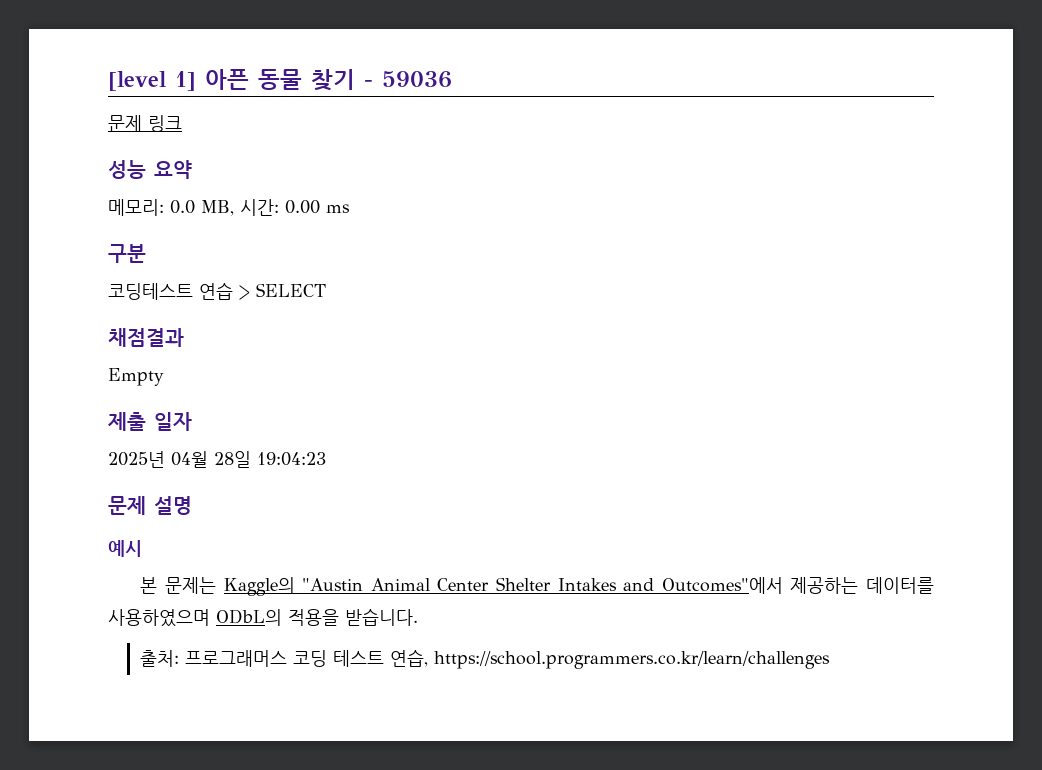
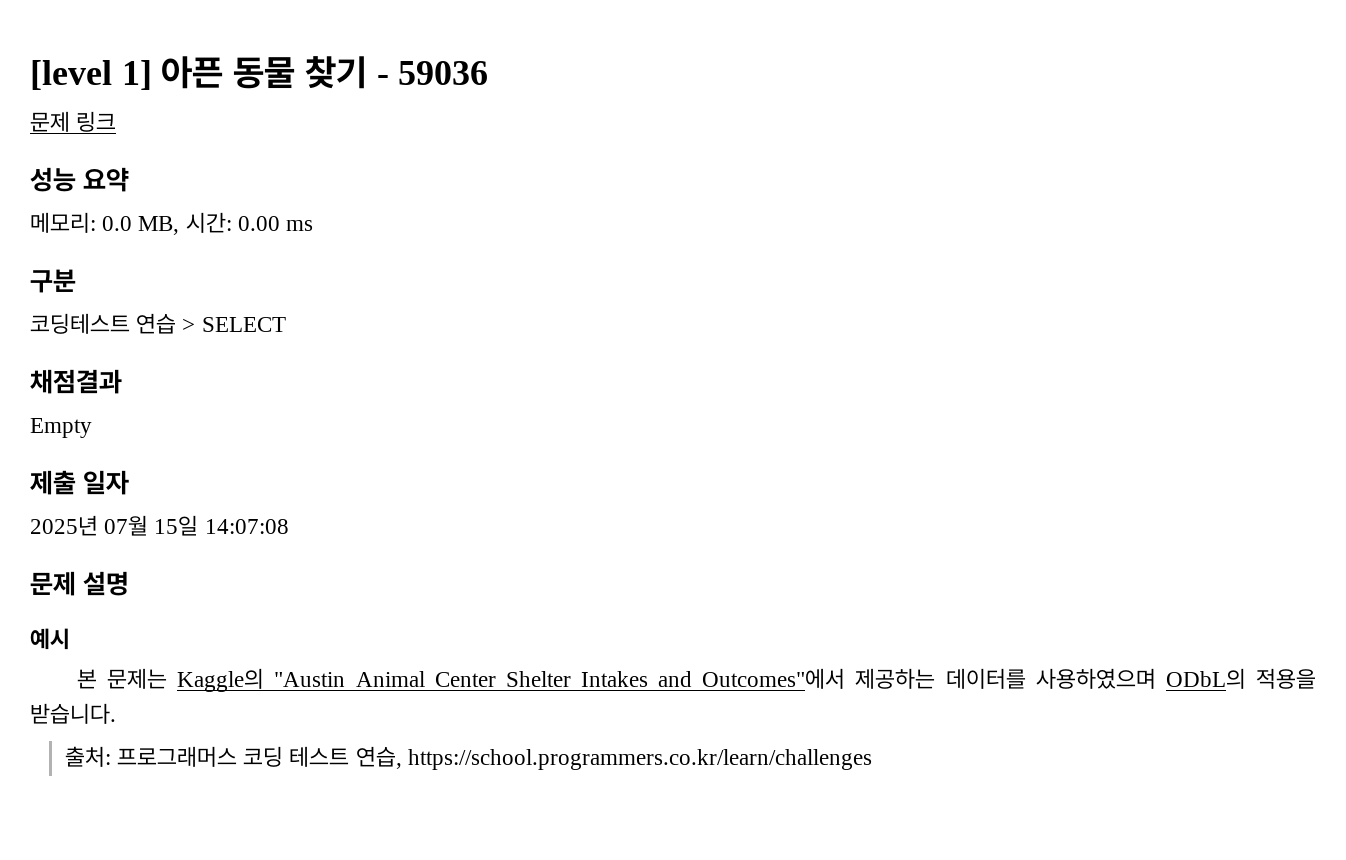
[171,451,326,468] 04월 28일 19:04:23 -> [104,515,289,536] 07월 15일 14:07:08

